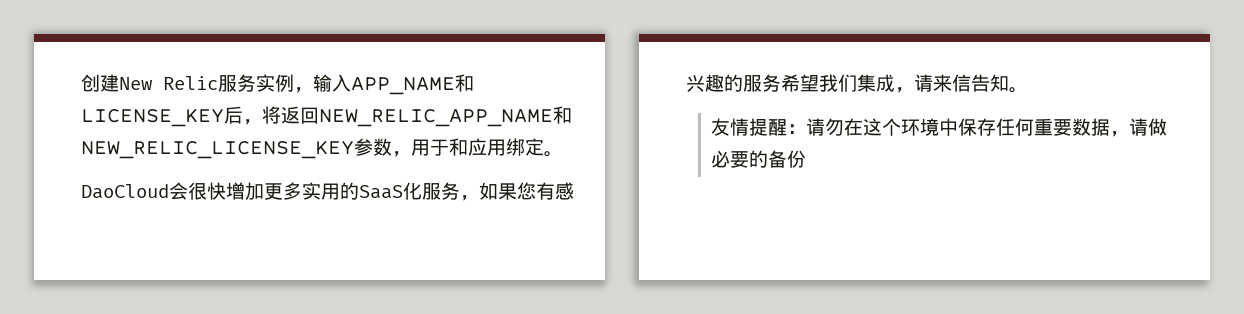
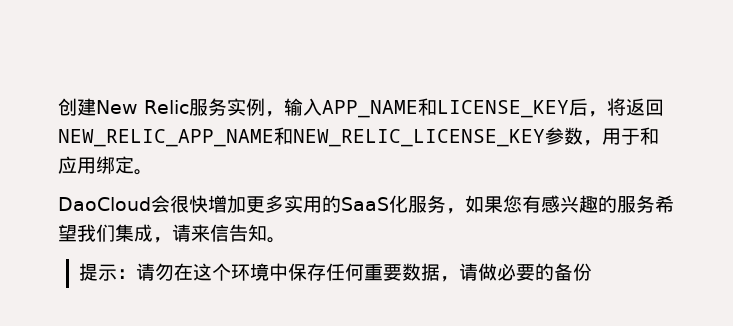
[710,118,787,136] 友情提醒 -> [79,263,118,281] 提示

